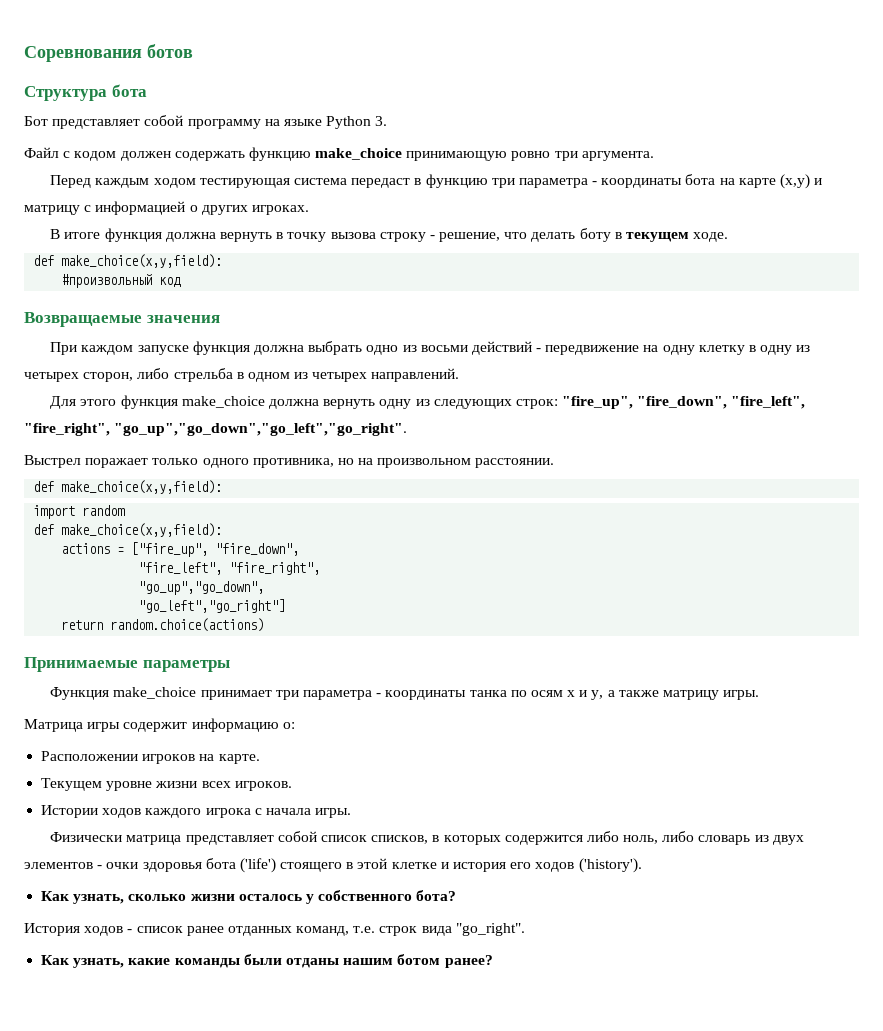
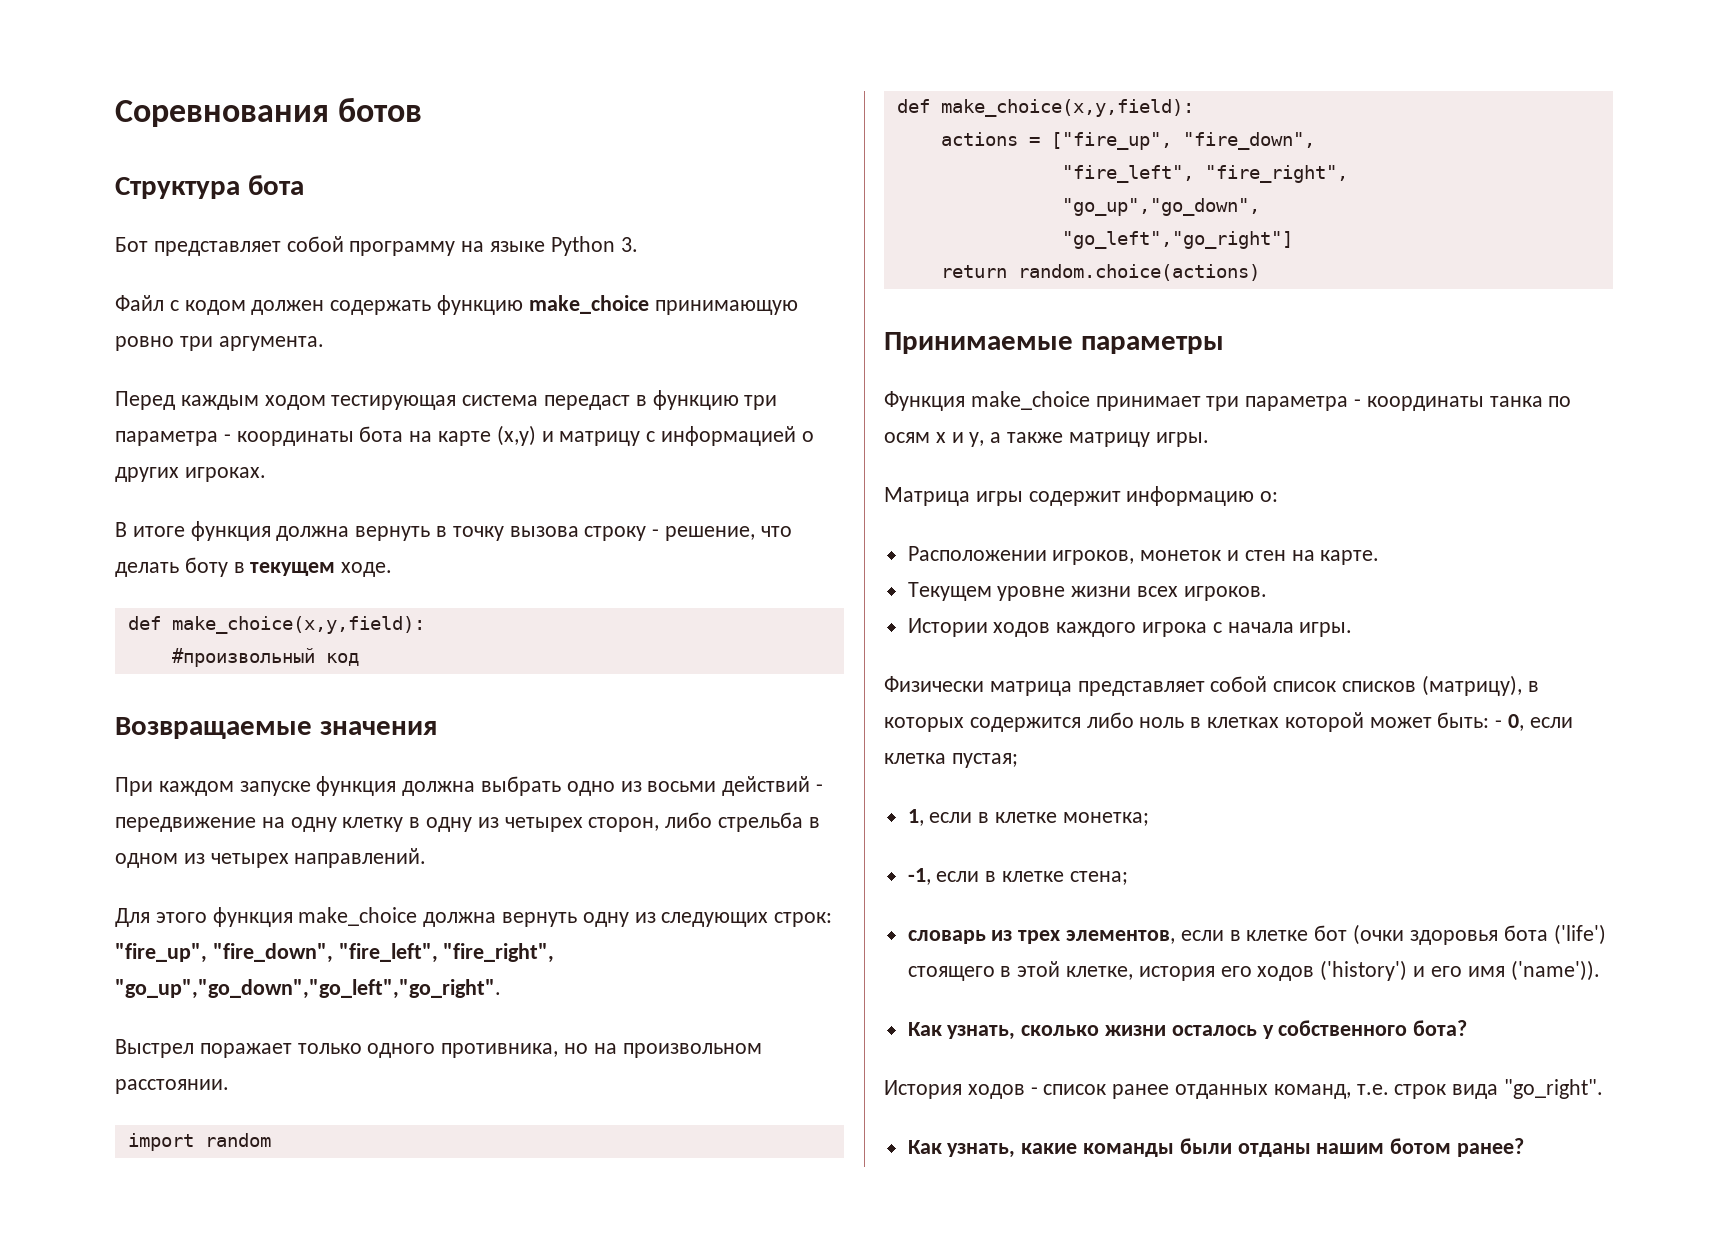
[33,480,223,494] // def make_choice(x,y,field): -> (229, 1086) none
[142,754,196,764] игроков -> [1052,550,1286,565] игроков, монеток и стен
[371,835,429,844] списков, -> [1342,675,1522,696] списков (матрицу),
[623,831,804,845] [24,862,139,869] ноль, либо словарь из двух элементов - очки -> [1139,712,1573,732] [884,753,1018,768] [907,809,1149,826] [907,868,1128,885] [907,924,1405,945] ноль в клетках которой может быть: - 0, если клетка пустая; // 1, если в клетке монетка; // -1, если в клетке стена; // словарь из трех элементов, если в клетке бот (очки
[391,862,449,869] клетке и -> [1066,966,1134,980] клетке,
[578,858,642,873] ('history'). -> [1320,960,1600,981] ('history') и его имя ('name')).

